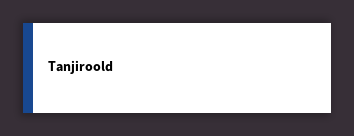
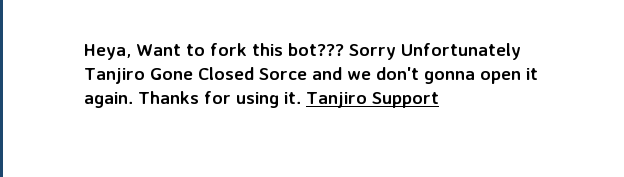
[48,60,113,74] Tanjiroold -> [84,43,521,60] [84,67,538,84] [84,91,439,108] Heya, Want to fork this bot??? Sorry Unfortunately Tanjiro Gone Closed Sorce and we don't gonna open it again. Thanks for using it. Tanjiro Support

